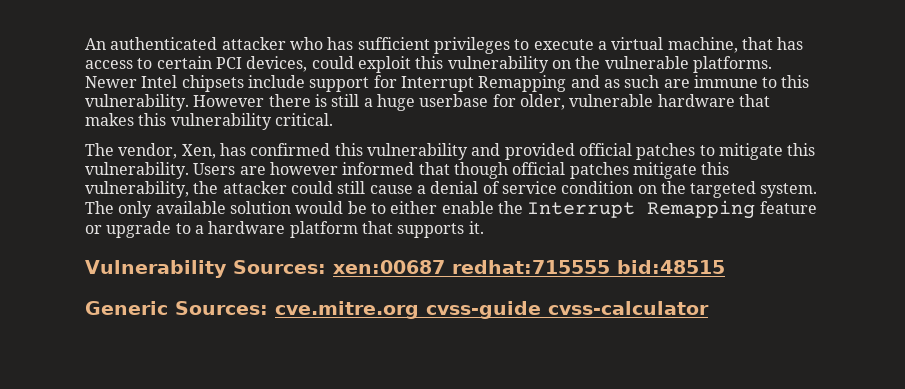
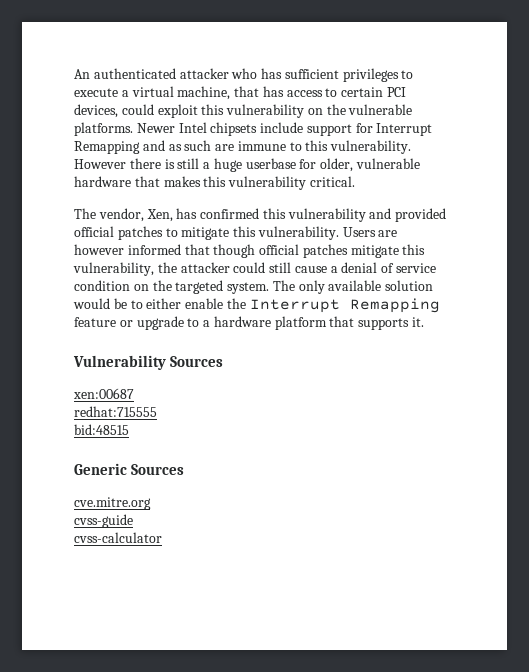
[233,260,326,274] Sources: -> [170,356,224,367] Sources //
(445, 267) none -> (134, 393) //
(610, 267) none -> (157, 411) //
[175,301,268,315] Sources: -> [131,464,185,475] Sources //
(419, 310) none -> (151, 503) //
(541, 310) none -> (133, 521) //

